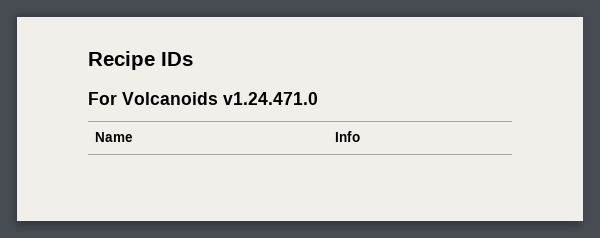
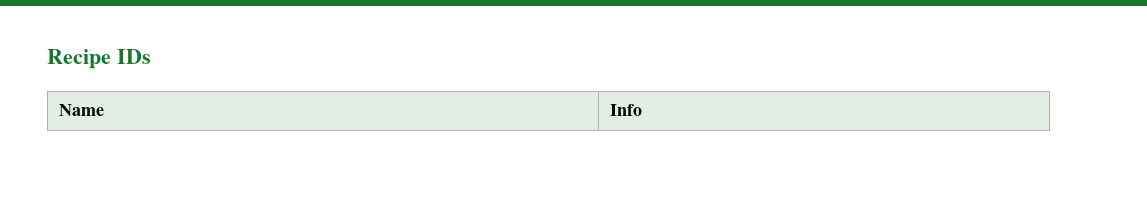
[88,92,318,105] // For Volcanoids v1.24.471.0 -> (151, 56) none

